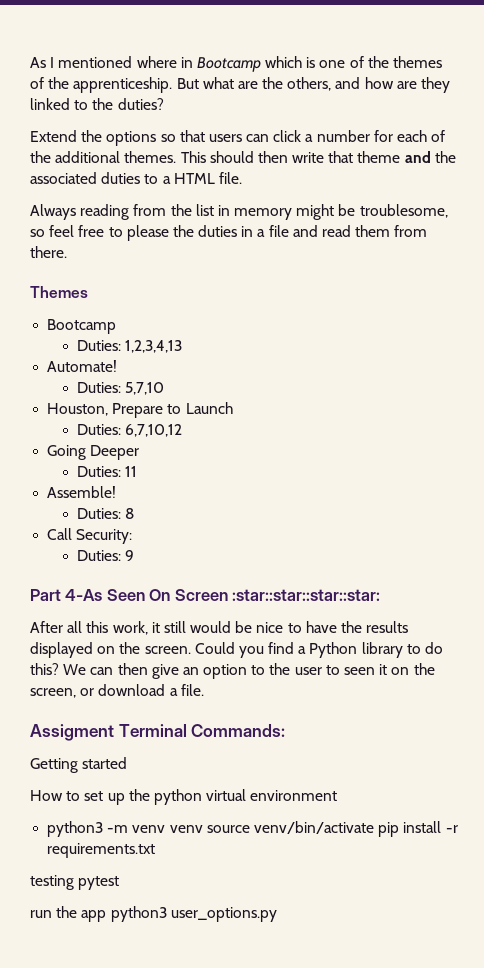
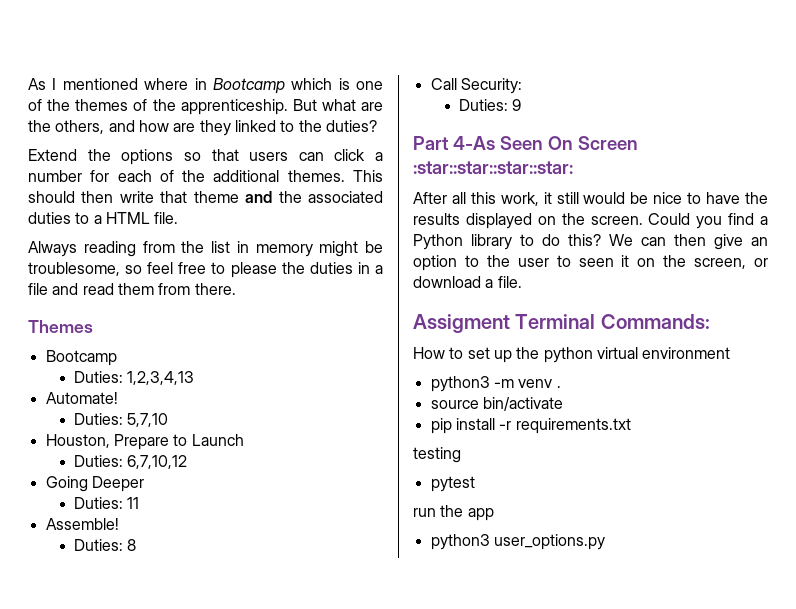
[30,757,128,773] // Getting started -> (710, 321) none
[169,821,374,834] venv source venv/bin/activate -> [556,386,561,388] [430,397,563,411] . // source bin/activate //
(74, 882) none -> (461, 455) //
(107, 916) none -> (494, 514) //

